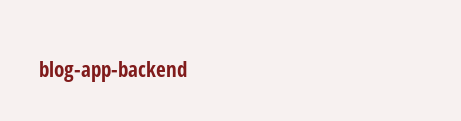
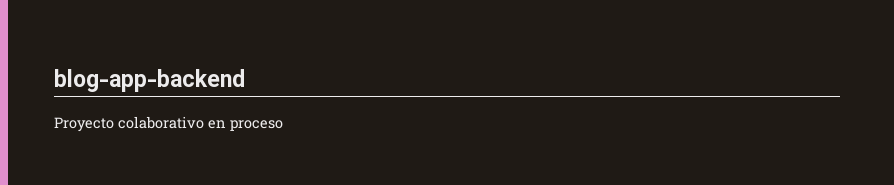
(187, 71) none -> [54,116,283,132] // Proyecto colaborativo en proceso

